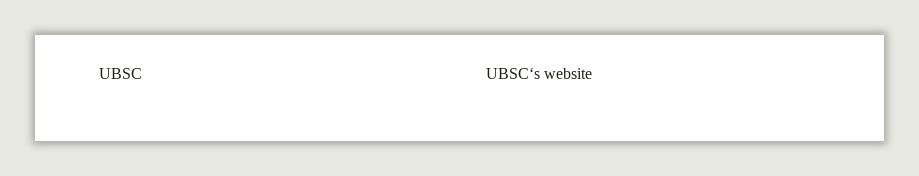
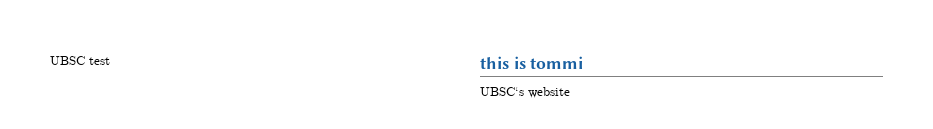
(142, 73) none -> [89,57,110,65] [480,56,584,69] test // this is tommi

